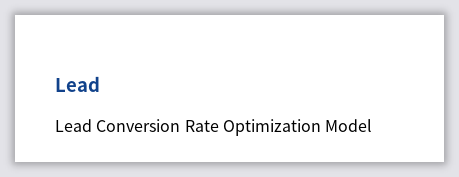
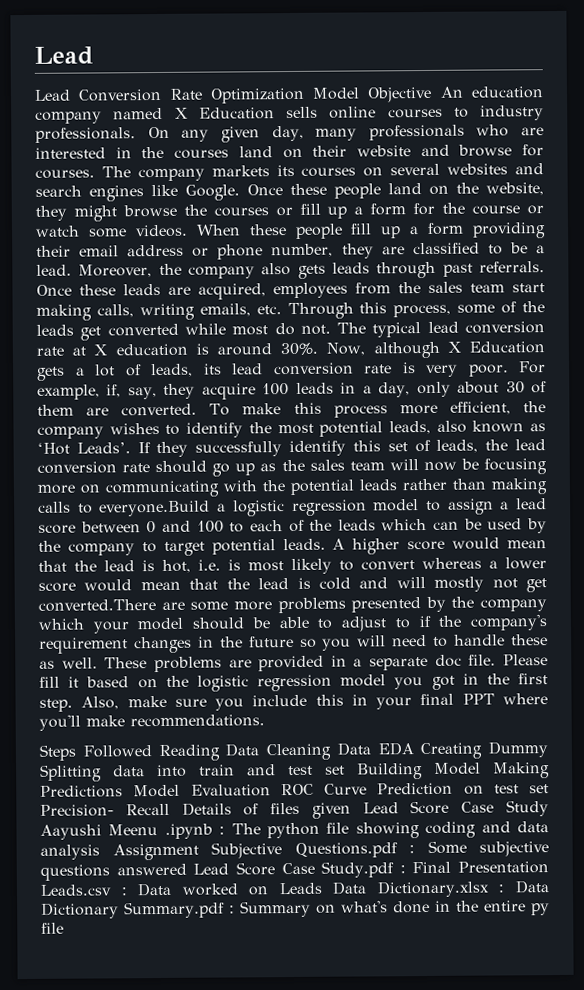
(373, 125) none -> [367,86,544,103] [35,105,544,124] [35,124,544,143] [35,144,544,159] [35,163,545,182] [35,182,544,202] [35,202,544,222] [35,222,546,239] [36,242,545,260] [36,261,545,279] [36,281,545,300] [36,301,545,321] [36,321,545,341] [36,341,546,359] [37,361,546,381] [37,381,548,400] [37,401,546,418] [37,420,546,439] [37,439,546,458] [37,458,547,477] [37,478,548,498] [38,498,547,517] [38,518,548,534] [38,537,547,556] [38,557,547,575] [38,576,547,593] [38,596,547,614] [38,614,549,634] [39,634,549,654] [39,654,548,673] [39,673,549,692] [39,693,548,712] [39,714,265,731] [39,741,548,762] [40,762,550,782] [40,782,549,798] [40,800,549,819] [40,821,549,840] [40,840,549,861] [40,861,549,881] [40,880,549,898] [41,900,550,919] [41,922,64,934] Objective An education company named X Education sells online courses to industry professionals. On any given day, many professionals who are interested in the courses land on their website and browse for courses. The company markets its courses on several websites and search engines like Google. Once these people land on the website, they might browse the courses or fill up a form for the course or watch some videos. When these people fill up a form providing their email address or phone number, they are classified to be a lead. Moreover, the company also gets leads through past referrals. Once these leads are acquired, employees from the sales team start making calls, writing emails, etc. Through this process, some of the leads get converted while most do not. The typical lead conversion rate at X education is around 30%. Now, although X Education gets a lot of leads, its lead conversion rate is very poor. For example, if, say, they acquire 100 leads in a day, only about 30 of them are converted. To make this process more efficient, the company wishes to identify the most potential leads, also known as ‘Hot Leads’. If they successfully identify this set of leads, the lead conversion rate should go up as the sales team will now be focusing more on communicating with the potential leads rather than making calls to everyone.Build a logistic regression model to assign a lead score between 0 and 100 to each of the leads which can be used by the company to target potential leads. A higher score would mean that the lead is hot, i.e. is most likely to convert whereas a lower score would mean that the lead is cold and will mostly not get converted.There are some more problems presented by the company which your model should be able to adjust to if the company's requirement changes in the future so you will need to handle these as well. These problems are provided in a separate doc file. Please fill it based on the logistic regression model you got in the first step. Also, make sure you include this in your final PPT where you'll make recommendations. // Steps Followed Reading Data Cleaning Data EDA Creating Dummy Splitting data into train and test set Building Model Making Predictions Model Evaluation ROC Curve Prediction on test set Precision- Recall Details of files given Lead Score Case Study Aayushi Meenu .ipynb : The python file showing coding and data analysis Assignment Subjective Questions.pdf : Some subjective questions answered Lead Score Case Study.pdf : Final Presentation Leads.csv : Data worked on Leads Data Dictionary.xlsx : Data Dictionary Summary.pdf : Summary on what's done in the entire py file

